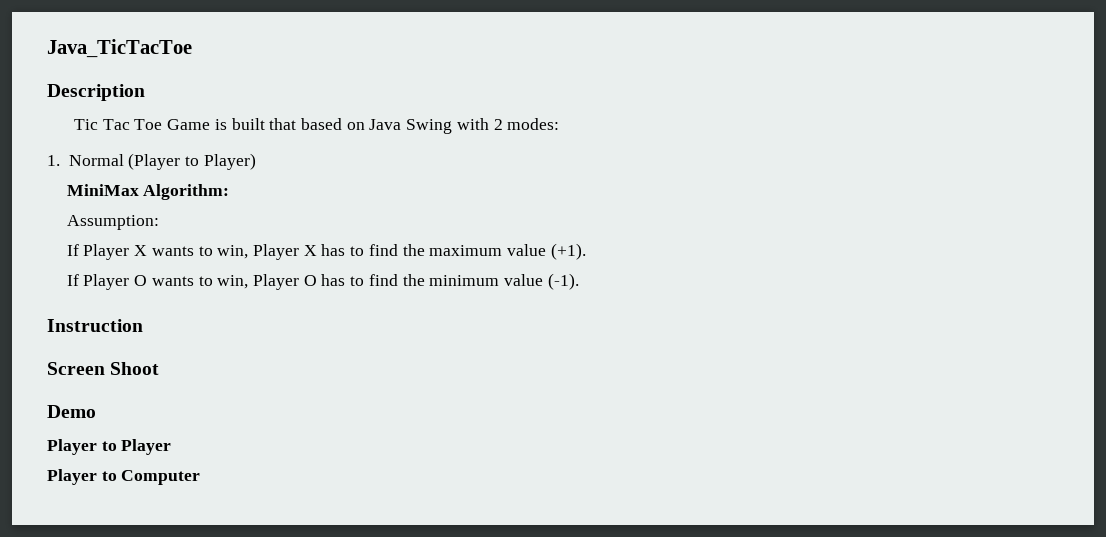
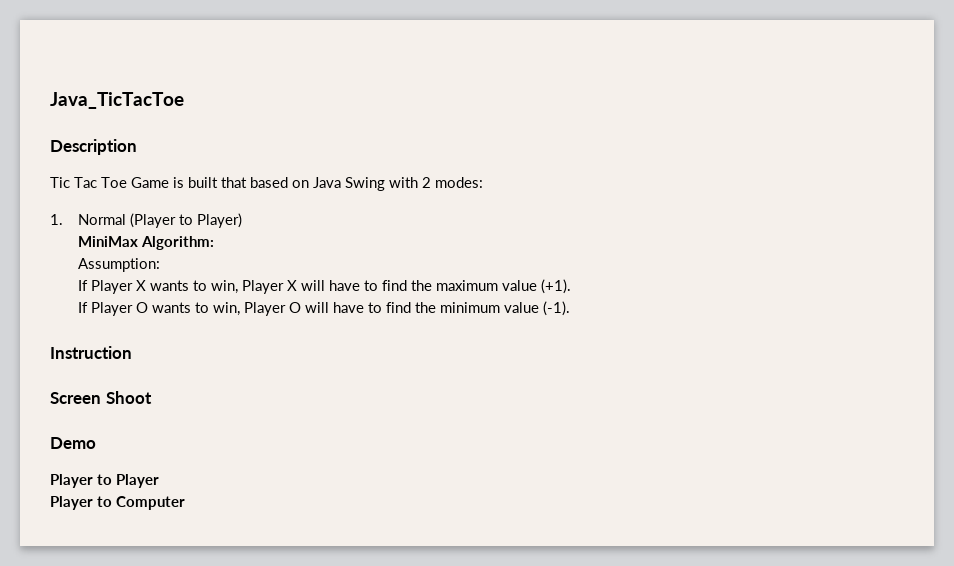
[321,244,346,256] has -> [301,280,361,291] will have
[321,274,346,286] has -> [305,302,365,313] will have

